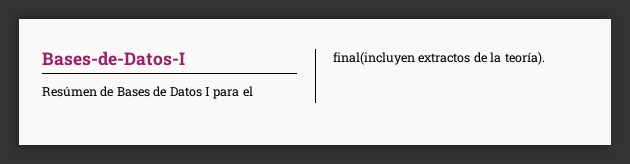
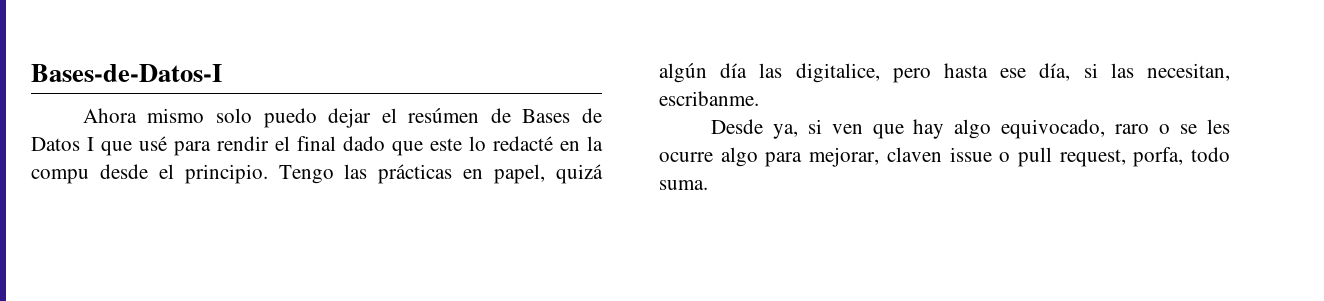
[42,86,97,97] Resúmen -> [82,108,480,128] Ahora mismo solo puedo dejar el resúmen
[213,86,253,99] [333,52,545,65] para el final(incluyen extractos de la teoría). -> [101,136,603,156] [31,164,604,184] [659,63,1230,83] [659,91,759,106] [710,119,1230,139] [659,147,1230,167] [659,180,708,190] que usé para rendir el final dado que este lo redacté en la compu desde el principio. Tengo las prácticas en papel, quizá algún día las digitalice, pero hasta ese día, si las necesitan, escribanme. // Desde ya, si ven que hay algo equivocado, raro o se les ocurre algo para mejorar, claven issue o pull request, porfa, todo suma.

